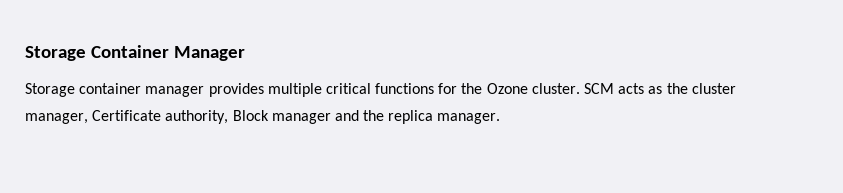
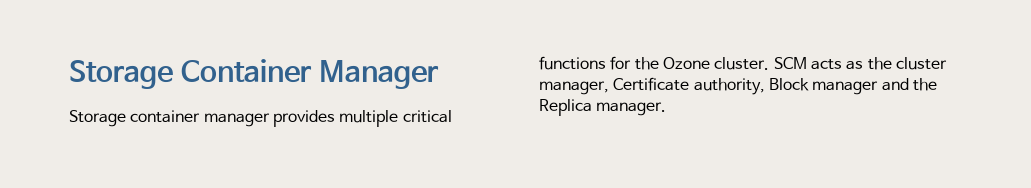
[388,110,434,124] replica -> [539,99,592,116] Replica

